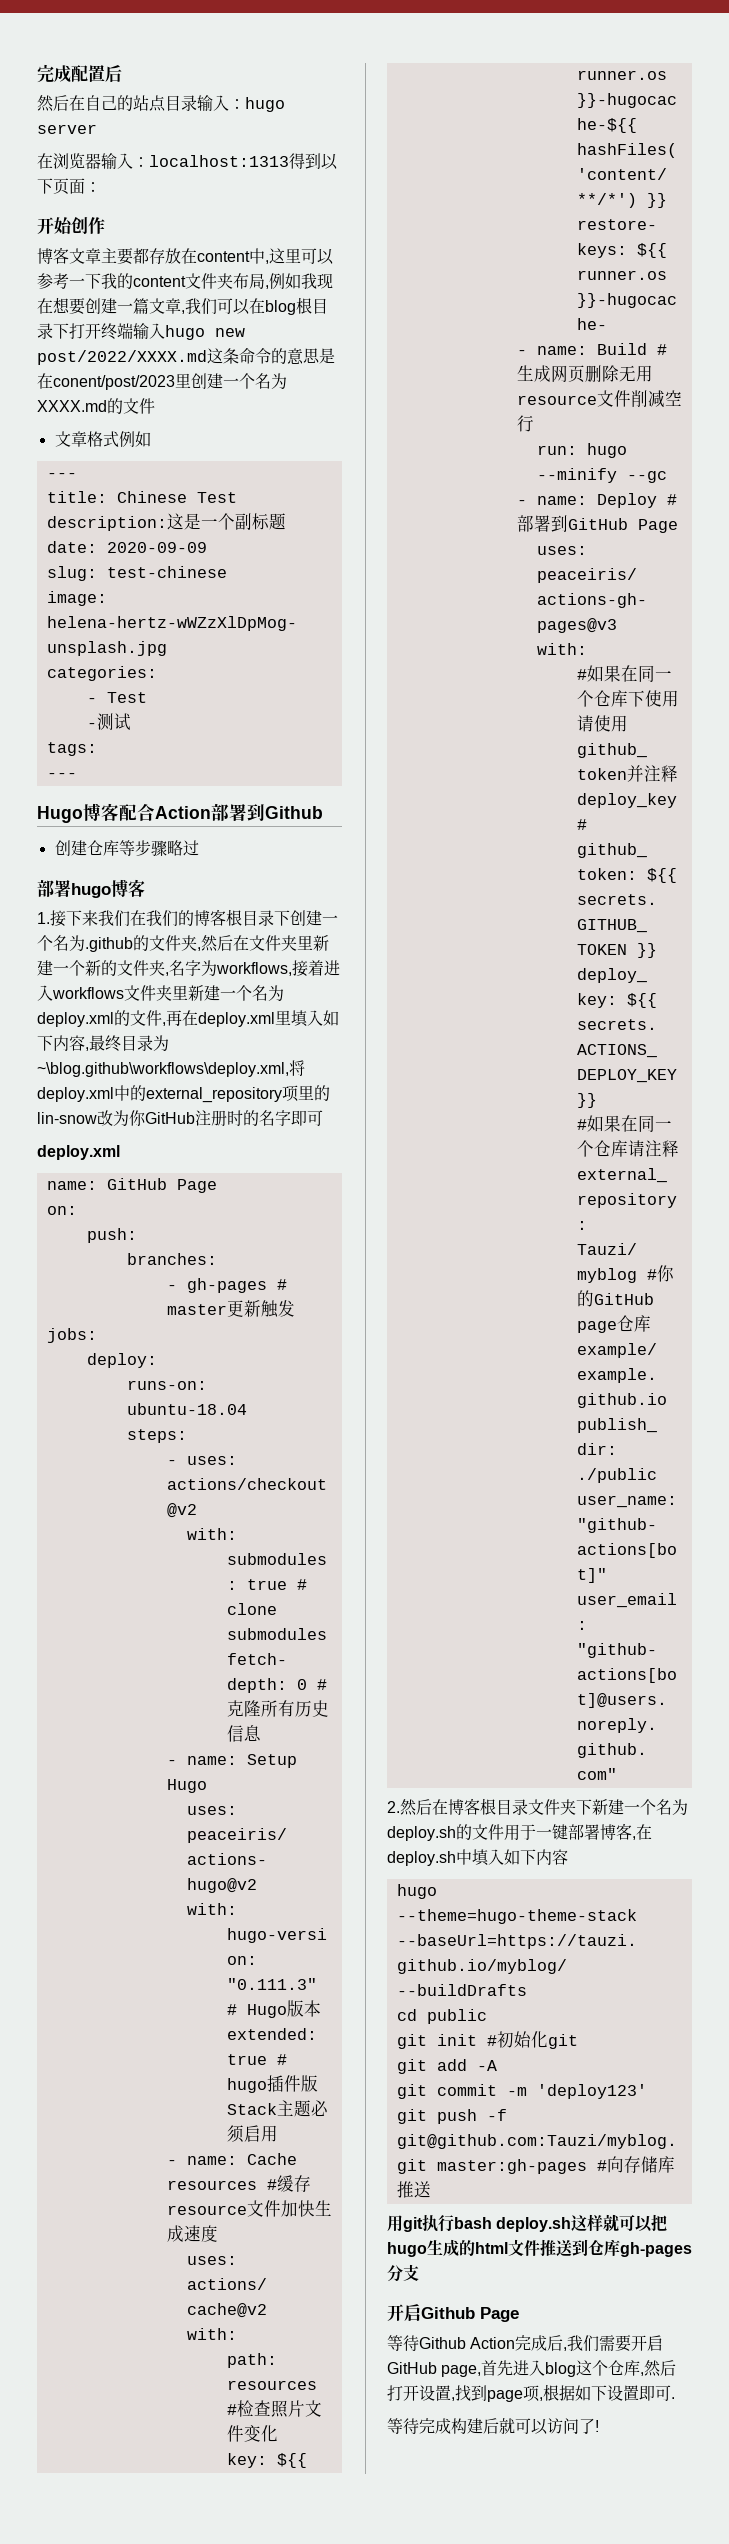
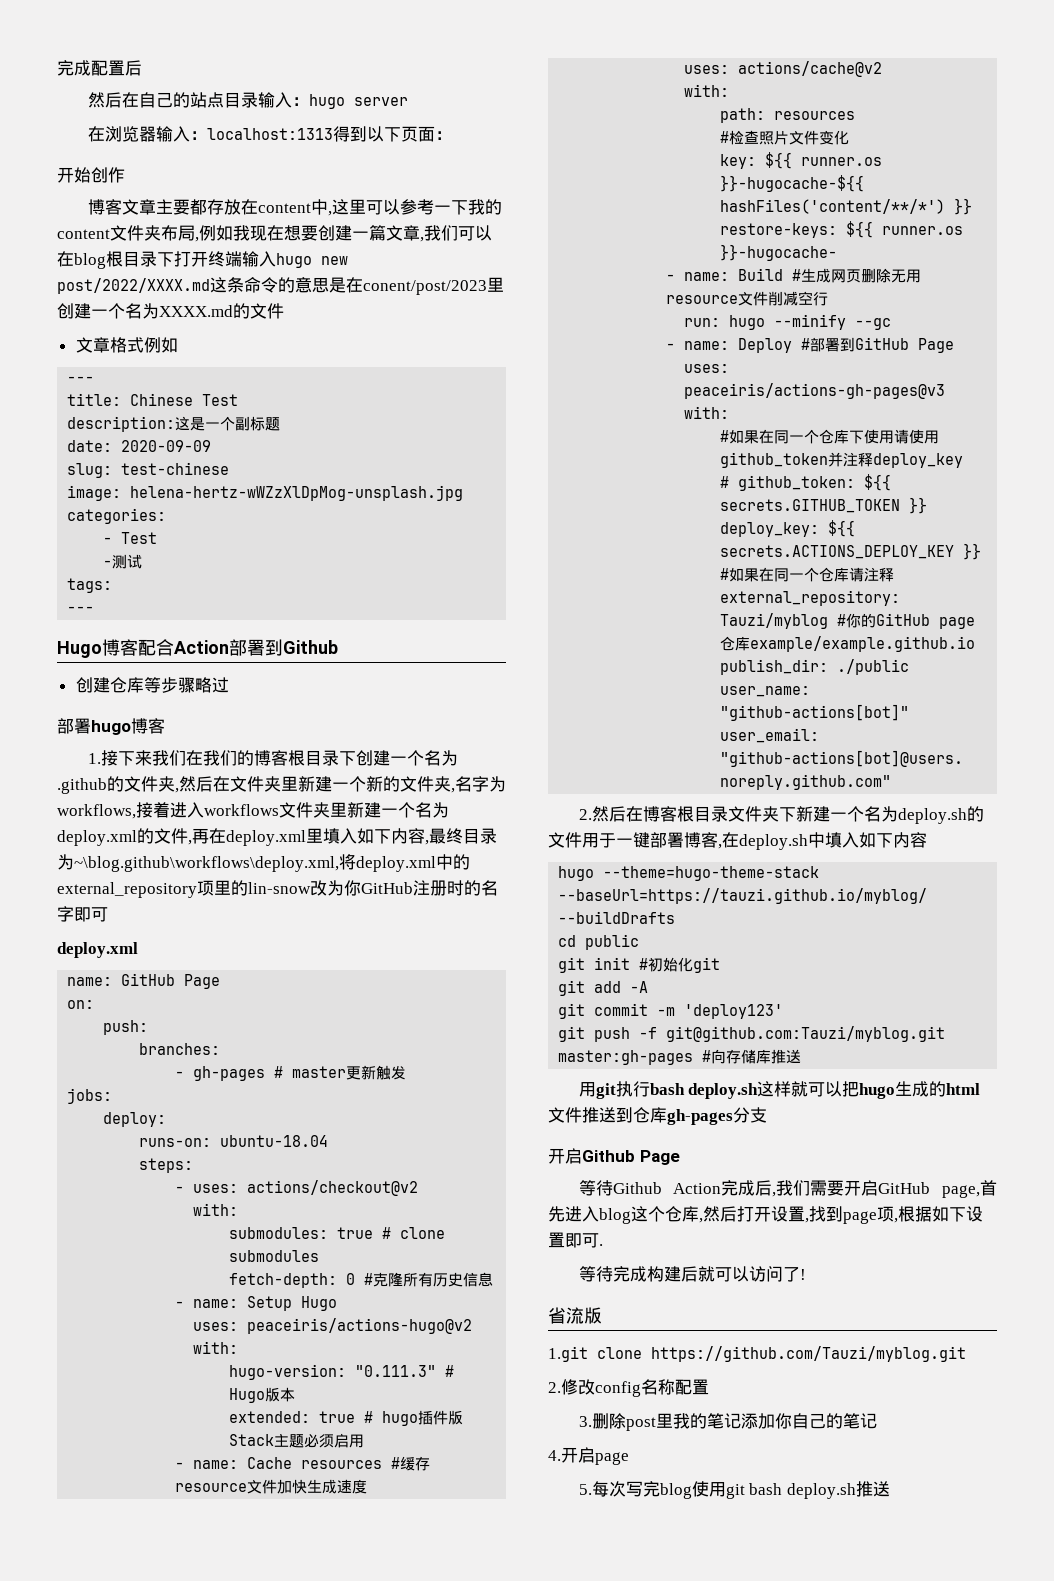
(599, 2426) none -> [548,1307,602,1324] [548,1346,966,1362] [548,1379,709,1397] [578,1413,877,1431] [548,1447,629,1465] [578,1481,891,1499] // 省流版 // 1.git clone https://github.com/Tauzi/myblog.git // 2.修改config名称配置 // 3.删除post里我的笔记添加你自己的笔记 // 4.开启page // 5.每次写完blog使用git bash deploy.sh推送

